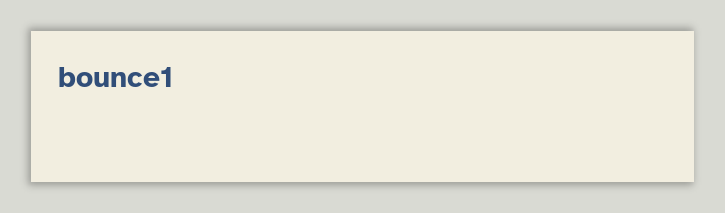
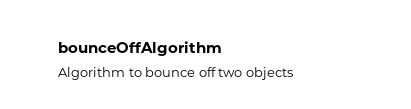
[58,67,173,87] bounce1 -> [58,41,222,56] [58,67,293,80] bounceOffAlgorithm // Algorithm to bounce off two objects

